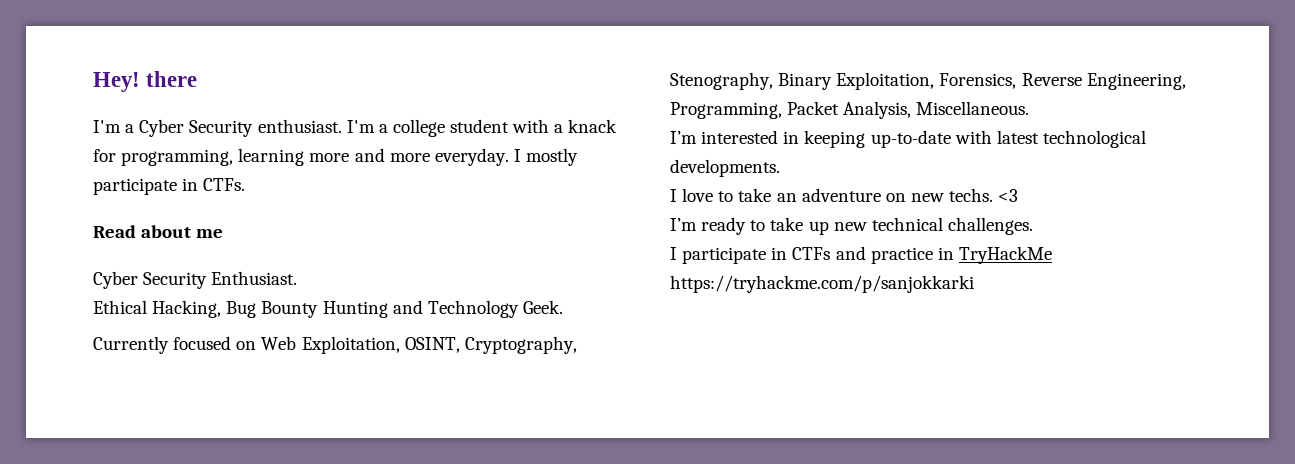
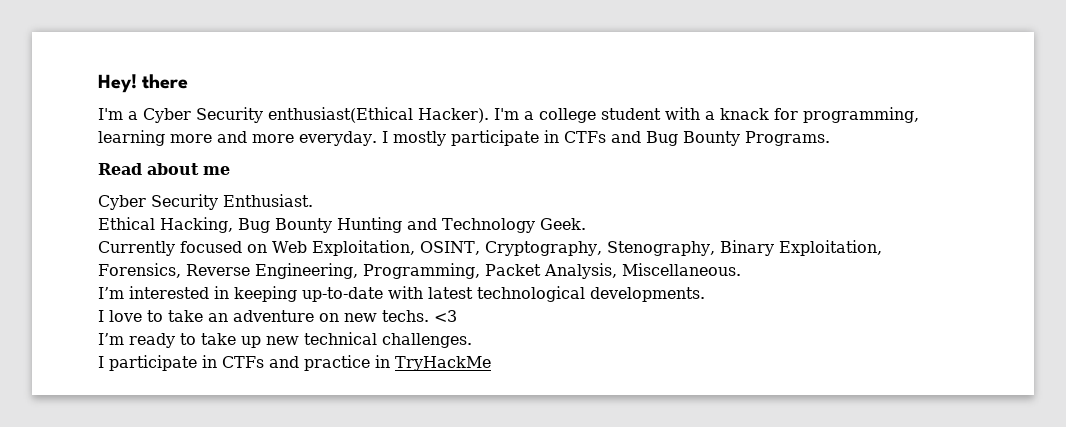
[257,119,342,133] enthusiast. -> [268,107,489,123] enthusiast(Ethical Hacker).
[203,178,246,191] CTFs. -> [563,131,830,146] CTFs and Bug Bounty Programs.
[670,275,974,293] https://tryhackme.com/p/sanjokkarki -> (491, 363) none

